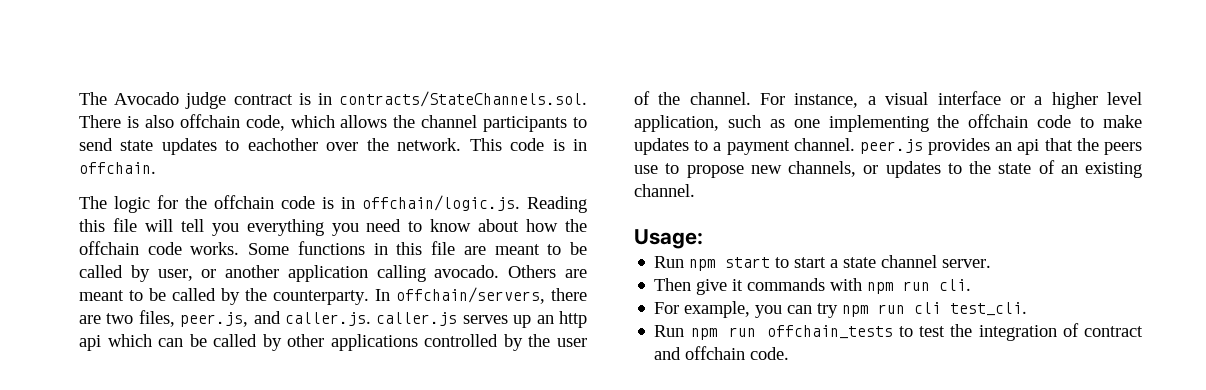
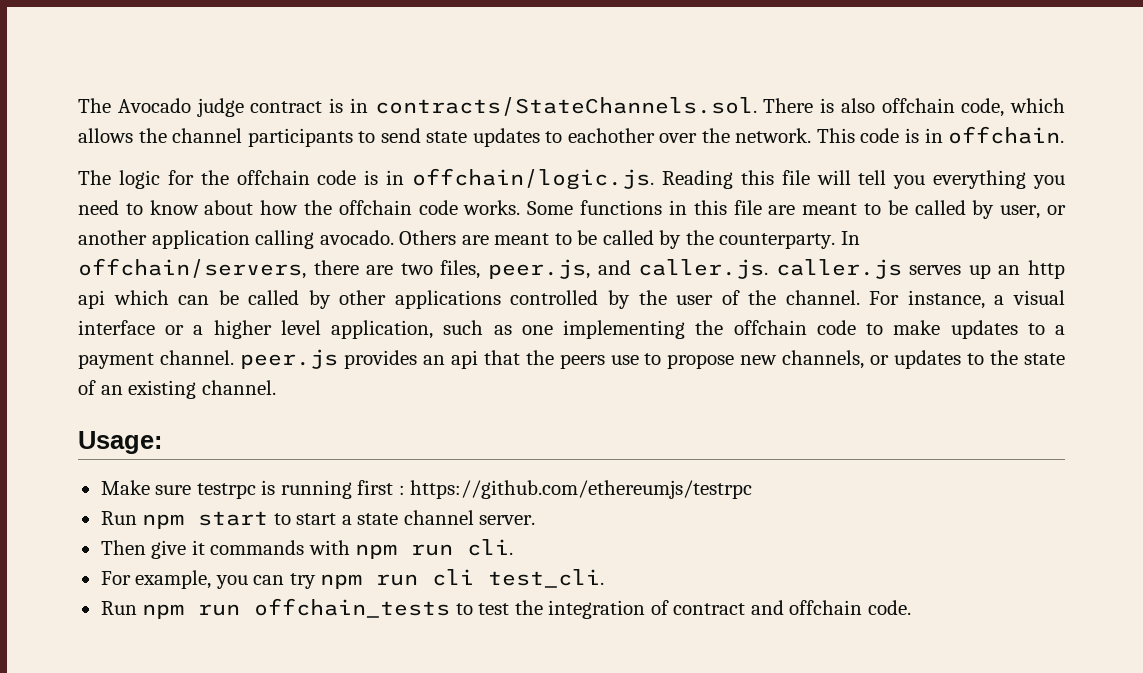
(703, 239) none -> [100,480,753,499] // Make sure testrpc is running first : https://github.com/ethereumjs/testrpc

